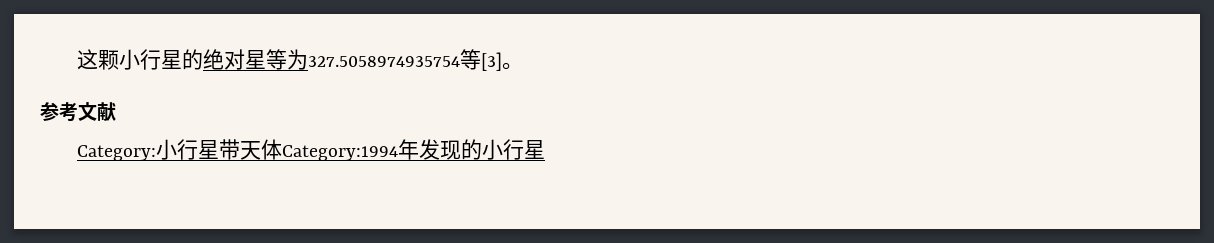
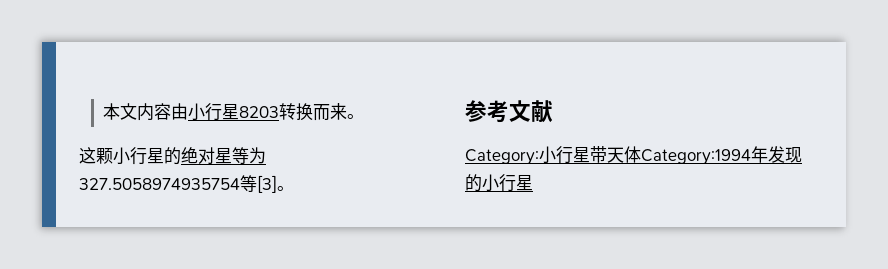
(76, 59) none -> [103,103,365,121] 本文内容由小行星8203转换而来。 //

